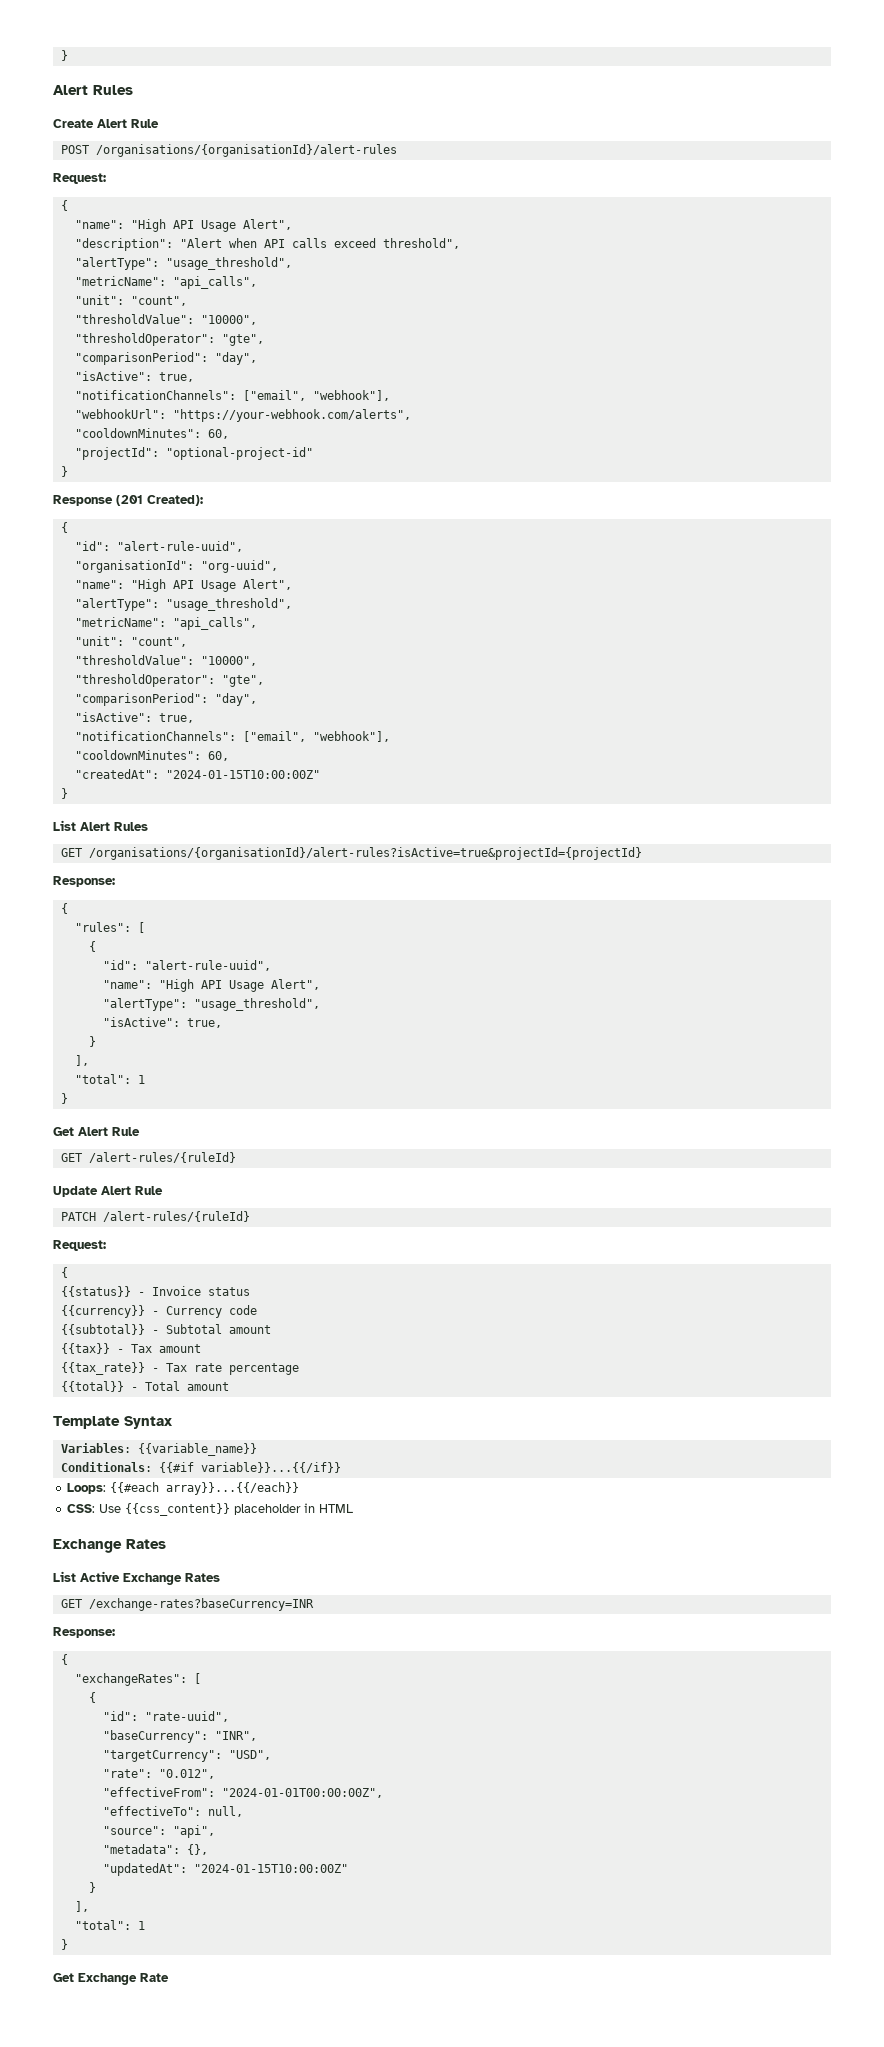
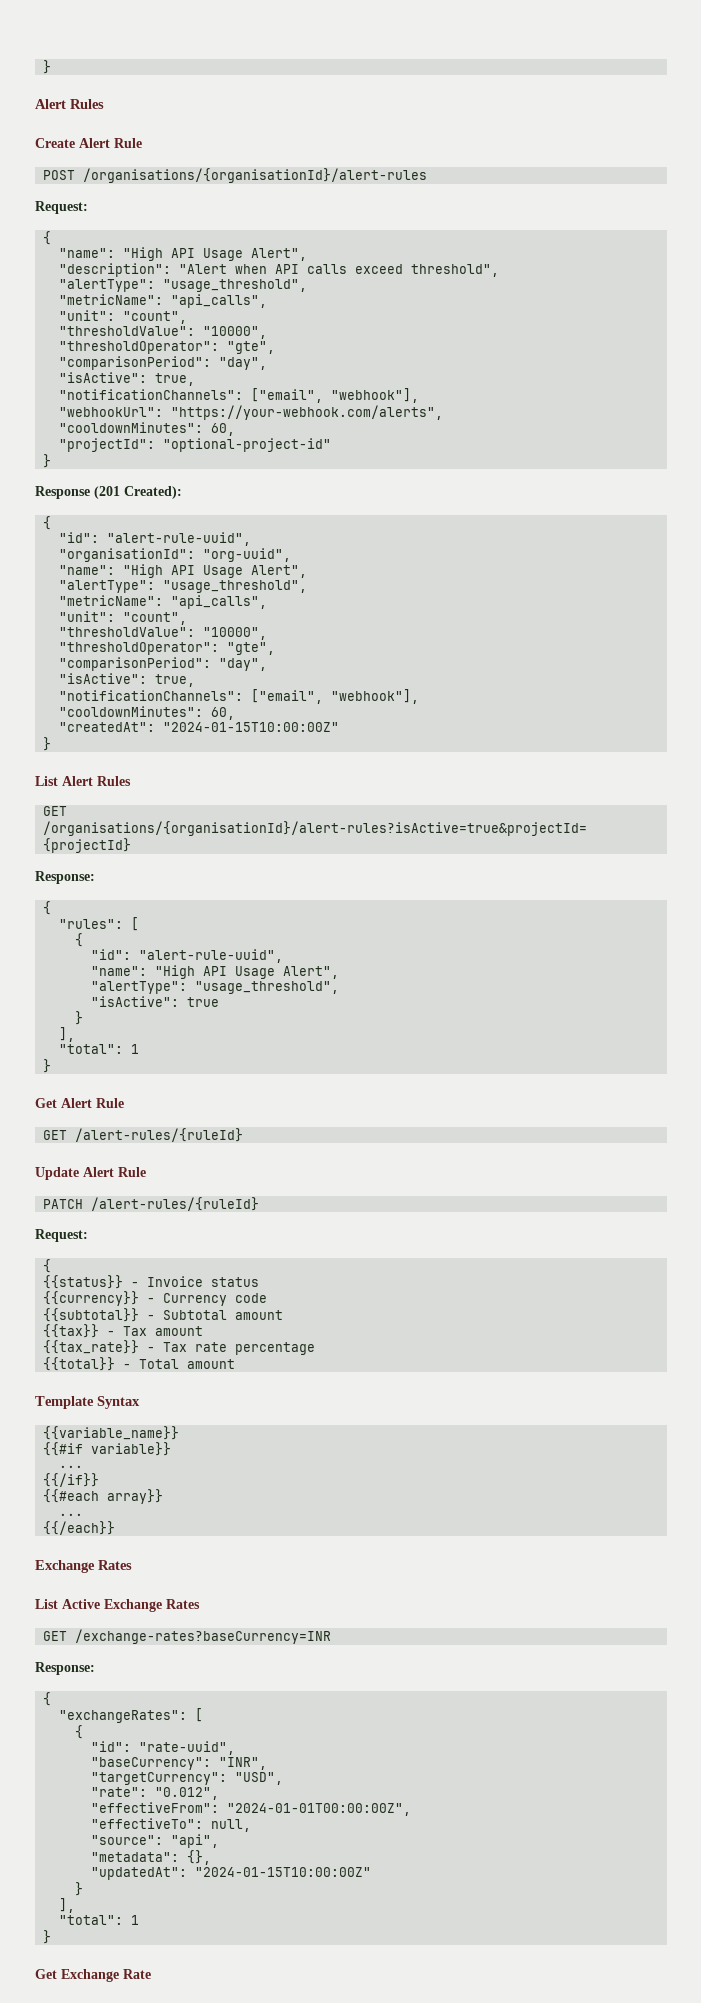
[186,1018,222,1028] true, -> [187,997,220,1007] true
[60,1443,131,1453] Variables: -> (140, 1402) none
[60,1462,341,1473] [67,1482,300,1495] [67,1503,354,1516] Conditionals: {{#if variable}}...{{/if}} // Loops: {{#each array}}...{{/each}} // CSS: Use {{css_content}} placeholder in HTML -> [43,1442,172,1456] [59,1465,84,1468] [43,1473,100,1487] [43,1489,164,1504] [59,1513,84,1516] [43,1521,116,1535] {{#if variable}} // ... // {{/if}} // {{#each array}} // ... // {{/each}}

